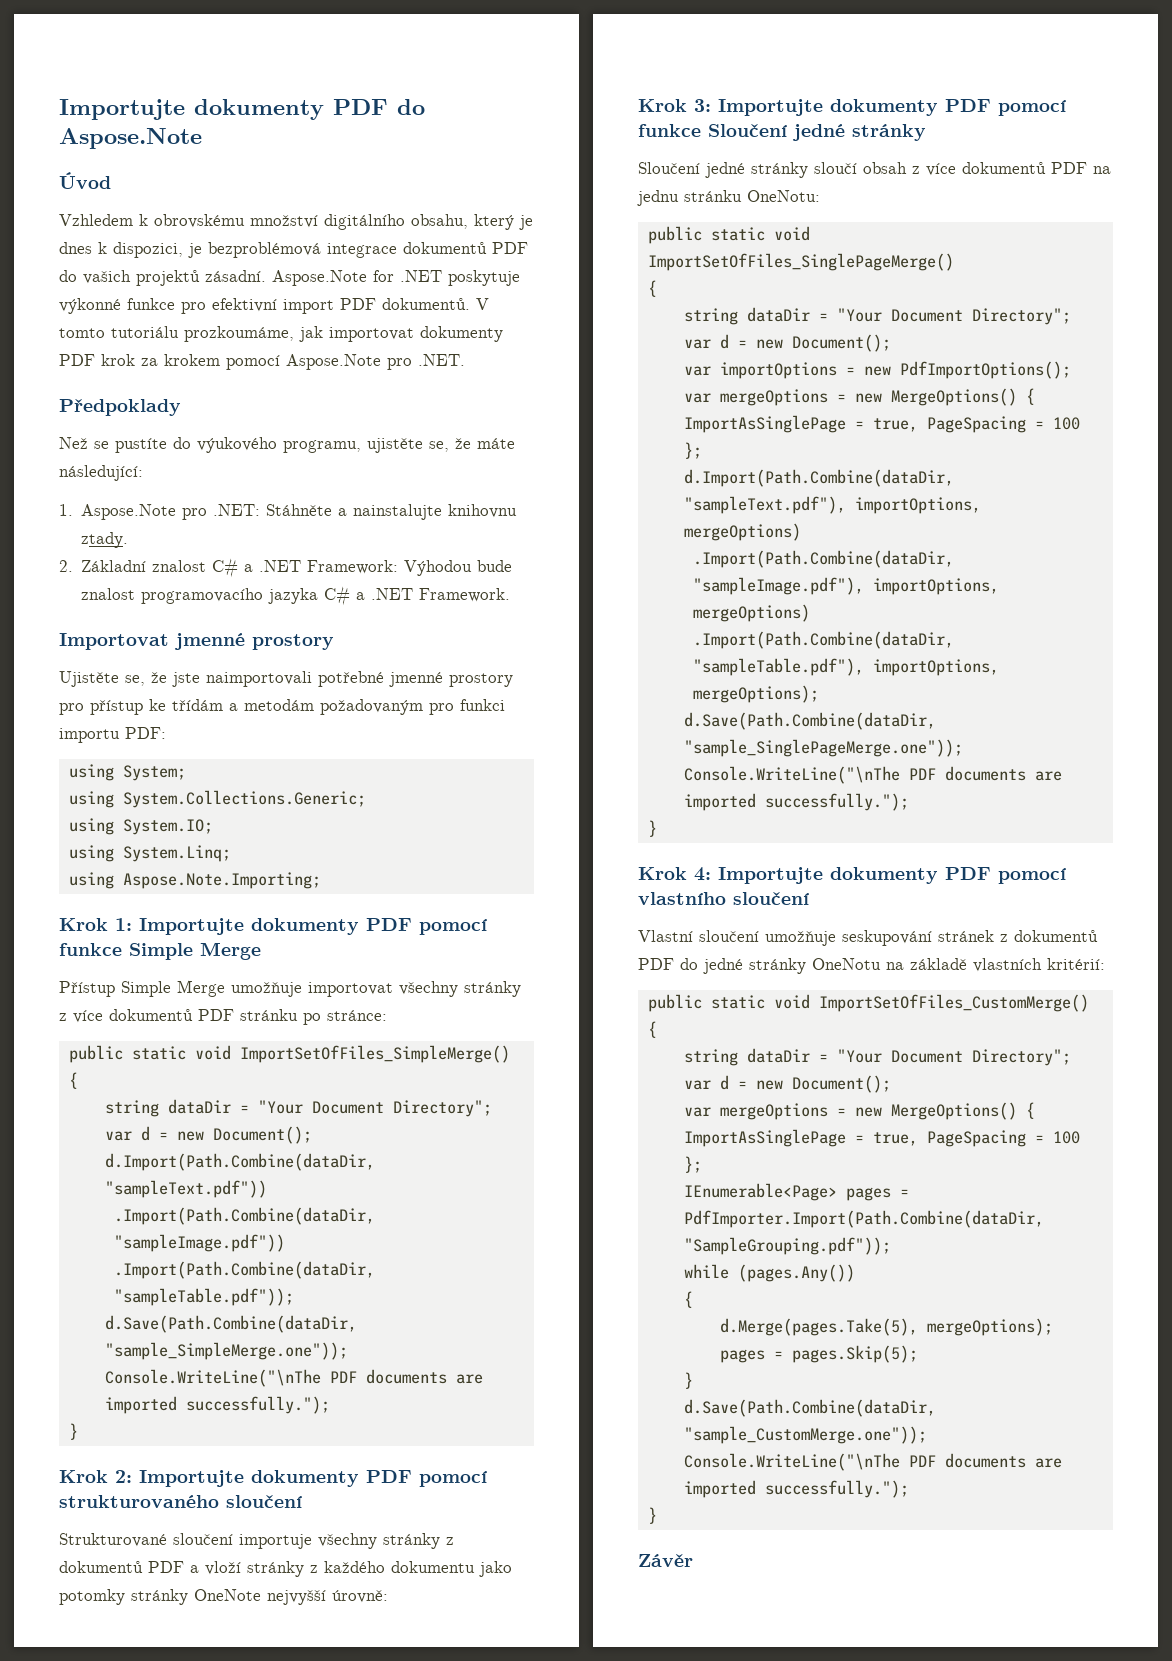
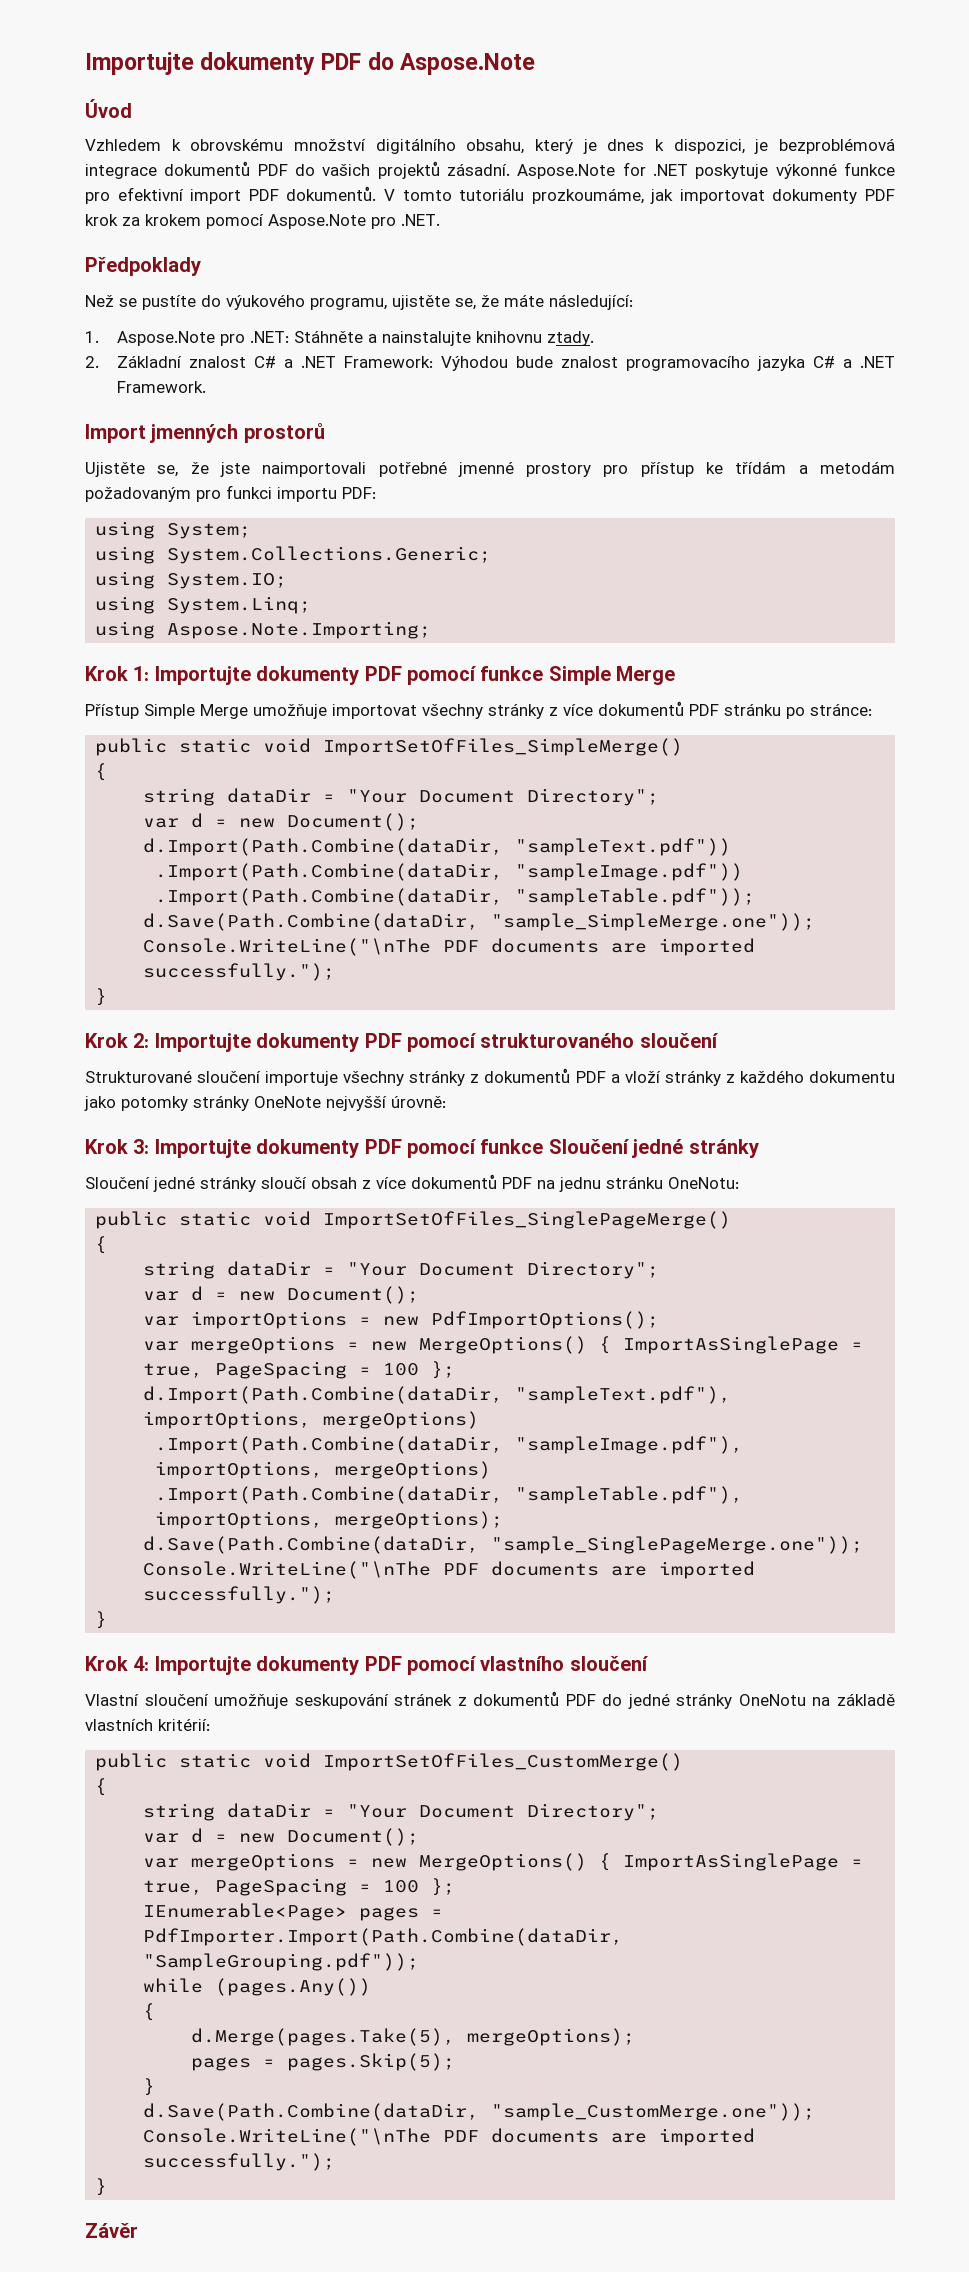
[59,633,334,650] Importovat jmenné prostory -> [85,423,325,443] Import jmenných prostorů

